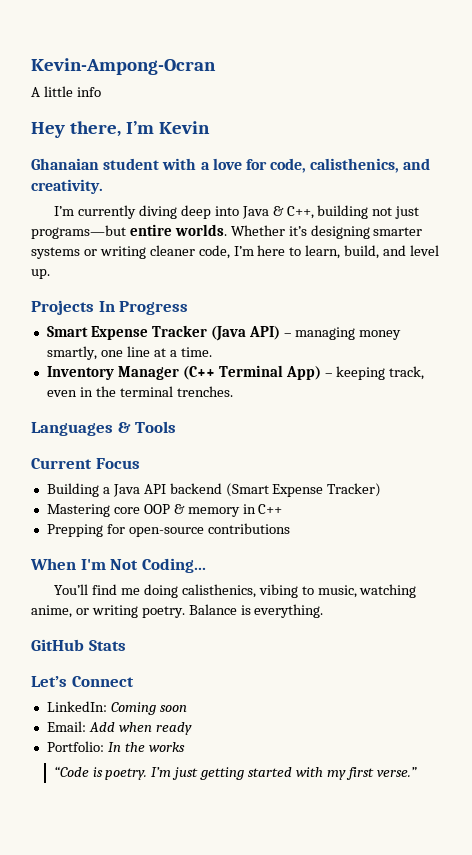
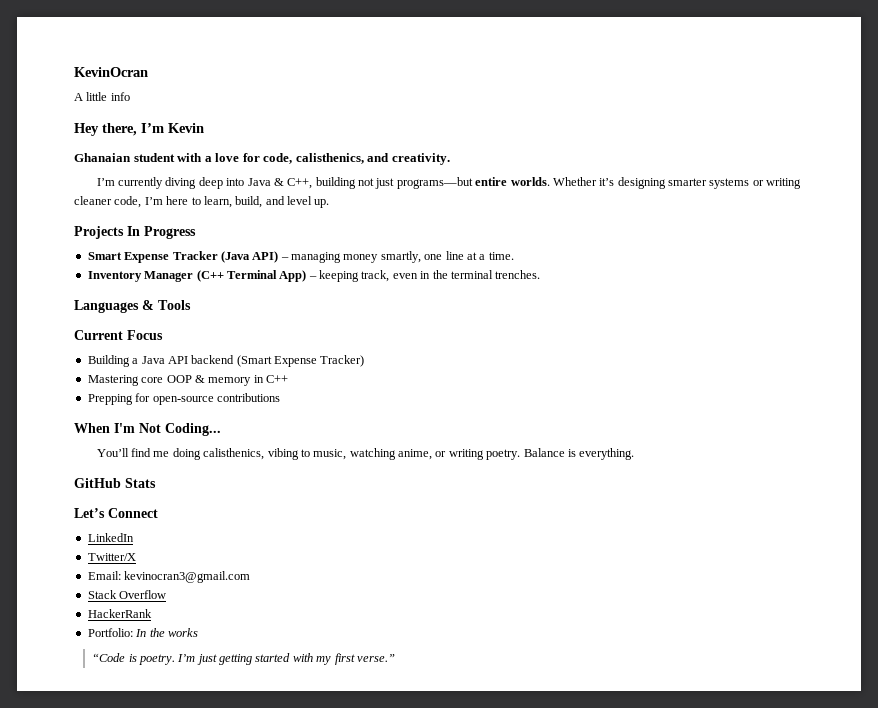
[31,58,216,75] Kevin-Ampong-Ocran -> [74,67,148,77] KevinOcran
[46,701,187,715] [46,721,192,735] LinkedIn: Coming soon // Email: Add when ready -> [87,533,134,542] [87,553,136,561] [87,571,251,583] [87,590,167,599] [87,609,152,618] LinkedIn // Twitter/X // Email: kevinocran3@gmail.com // Stack Overflow // HackerRank

